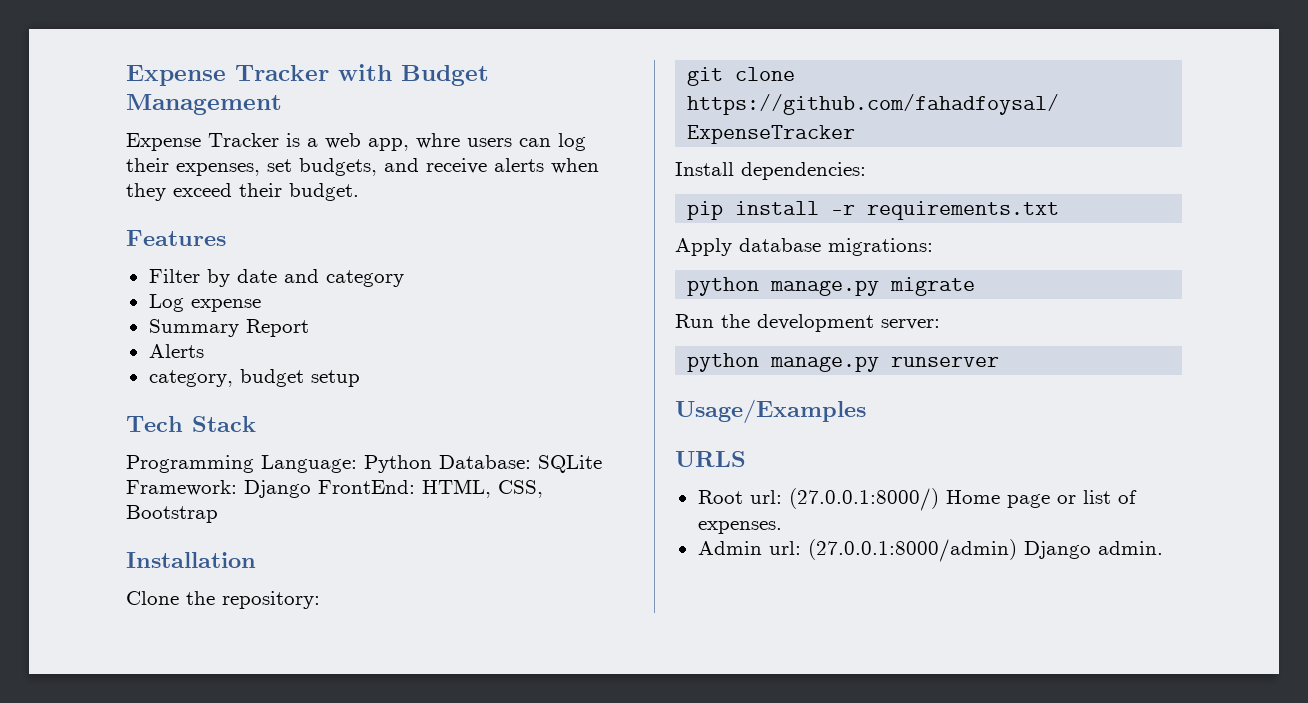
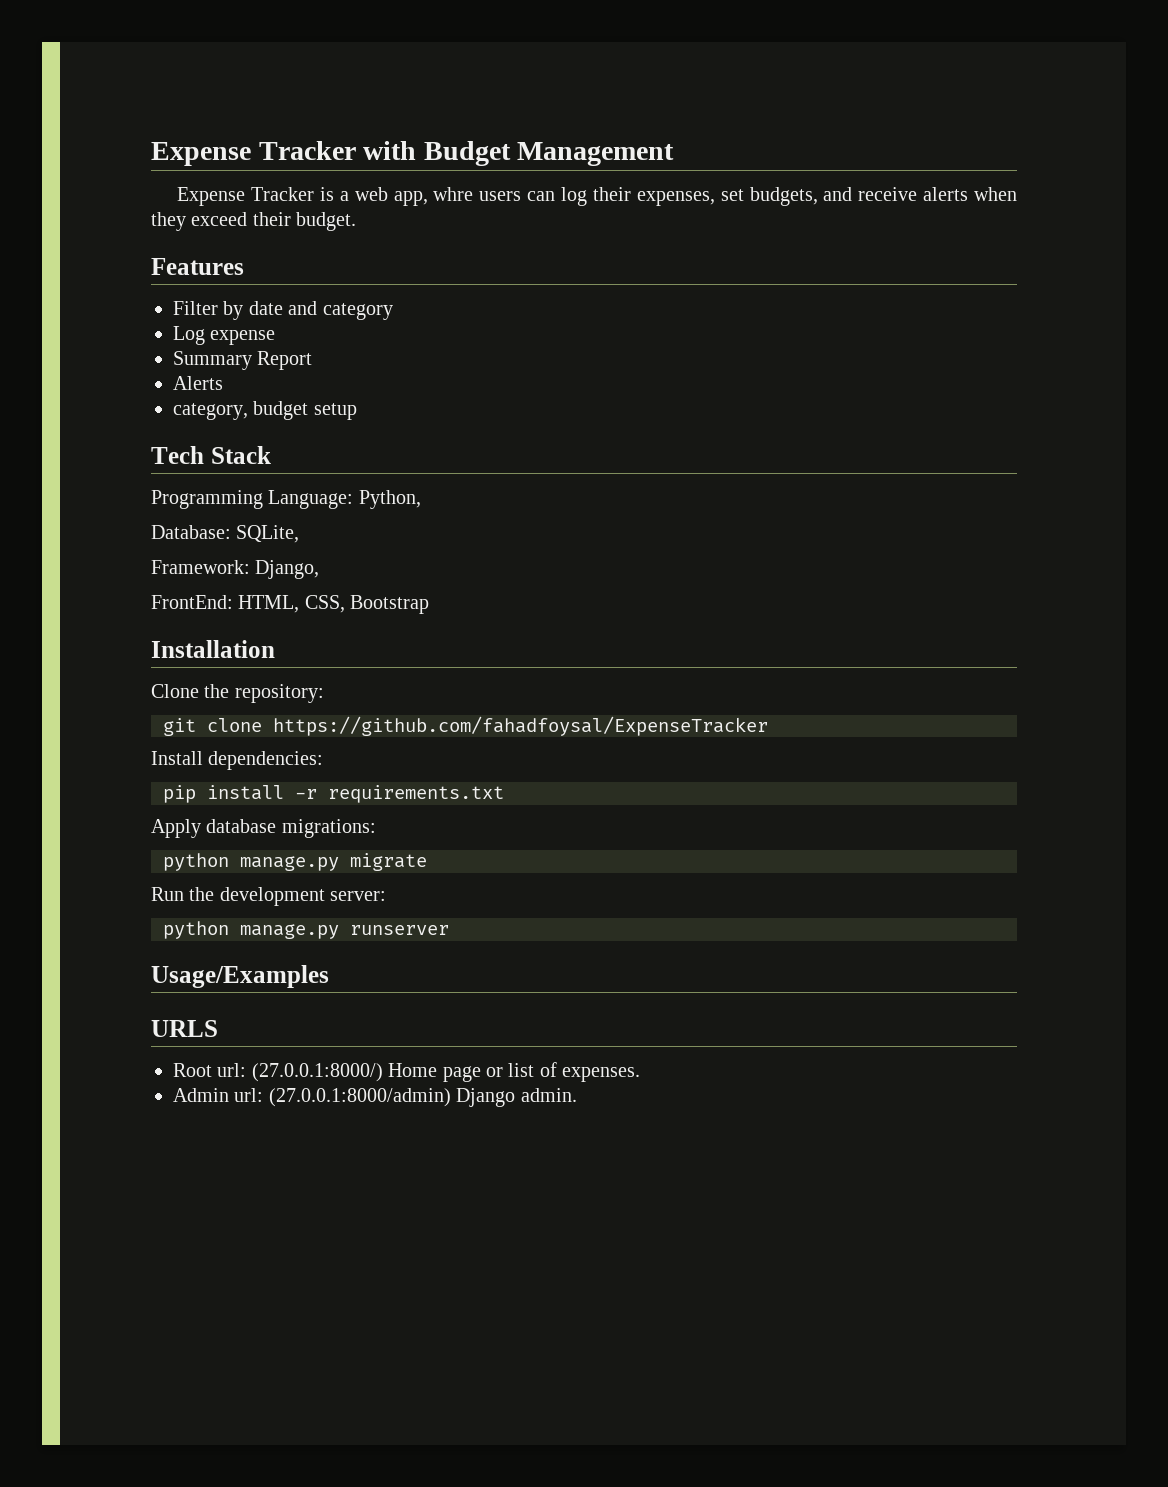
[364,455,602,473] [126,480,311,498] Python Database: SQLite Framework: Django -> [358,490,421,509] [151,525,300,543] [151,560,320,579] Python, // Database: SQLite, // Framework: Django, //

